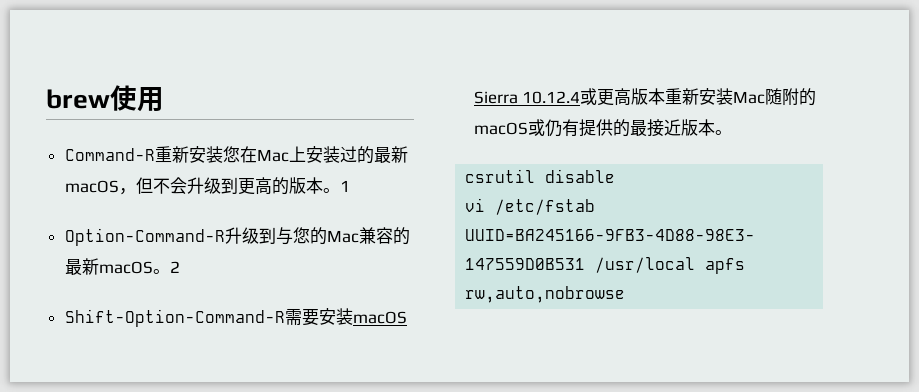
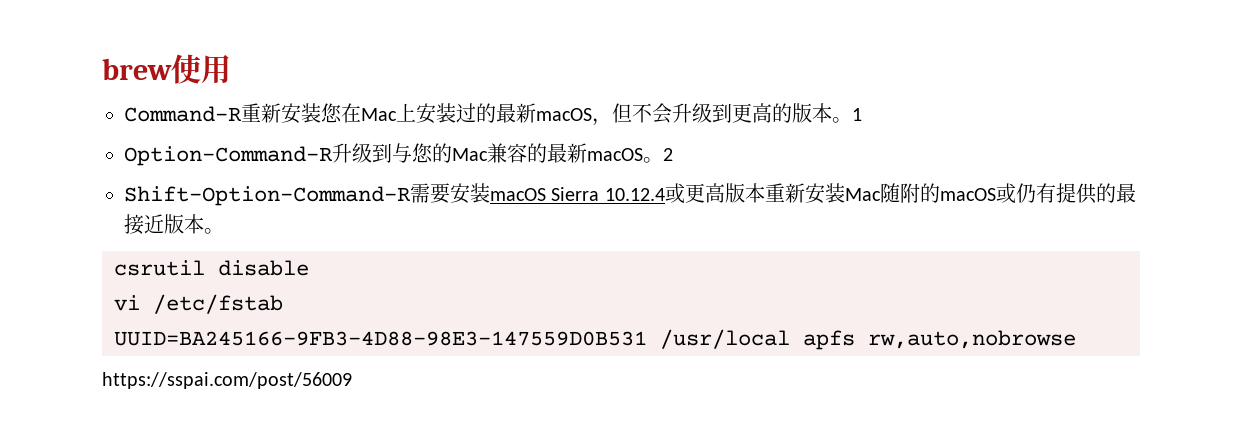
(626, 294) none -> [102,372,352,389] // https://sspai.com/post/56009

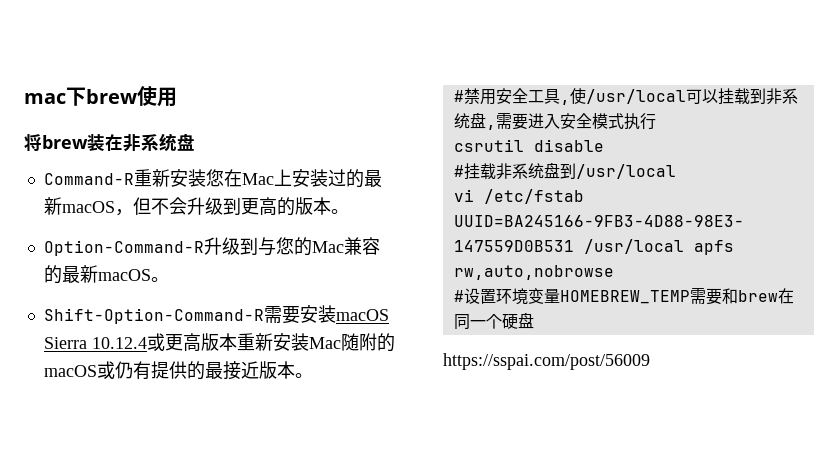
(102, 69) none -> [24,87,86,106] mac下
(231, 69) none -> [24,133,195,152] // 将brew装在非系统盘
[852,108,862,121] 1 -> (349, 211) none
[663,148,673,161] 2 -> (169, 279) none
[114,260,309,276] csrutil disable -> [453,88,798,105] [453,112,656,130] [453,139,604,152] [453,162,676,180] #禁用安全工具,使/usr/local可以挂载到非系统盘,需要进入安全模式执行 // csrutil disable // #挂载非系统盘到/usr/local
(1076, 339) none -> [453,288,794,305] [453,312,534,330] // #设置环境变量HOMEBREW_TEMP需要和brew在同一个硬盘

